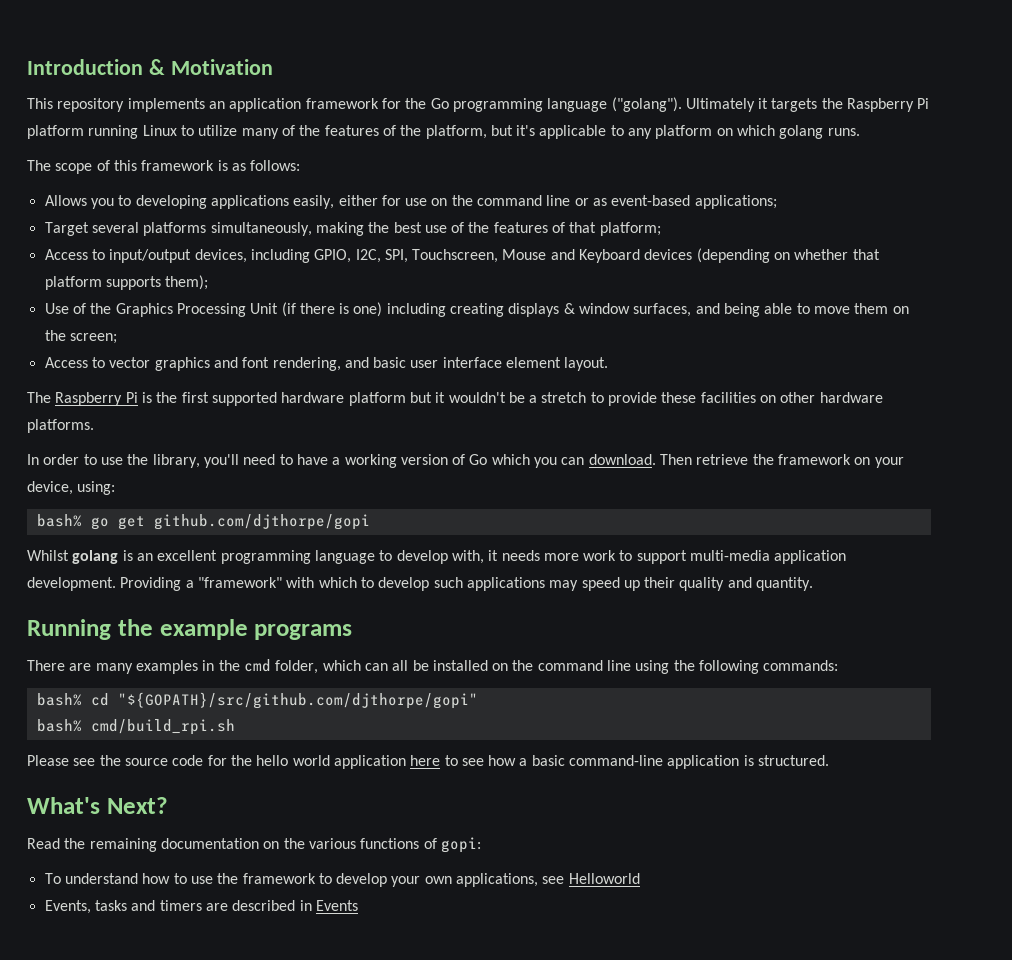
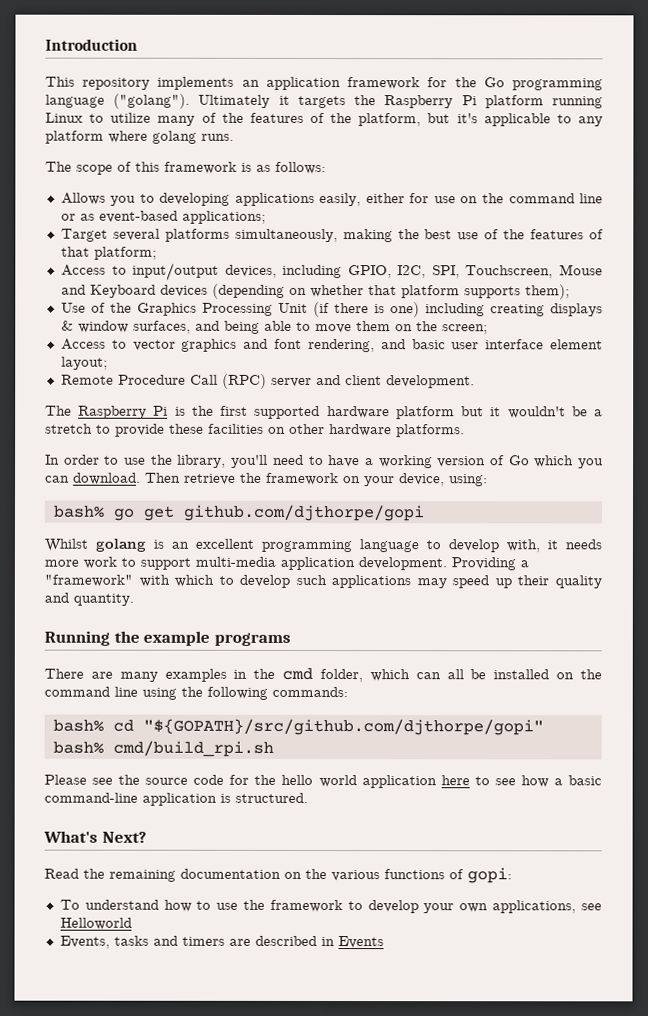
[148,59,273,75] & Motivation -> (138, 44) none
[716,125,776,136] on which -> [108,130,148,143] where
[564,357,609,371] layout. -> [60,356,108,370] [60,373,475,389] layout; // Remote Procedure Call (RPC) server and client development.

